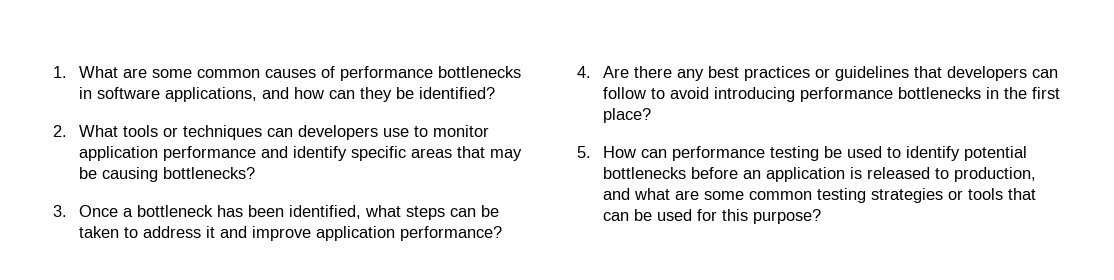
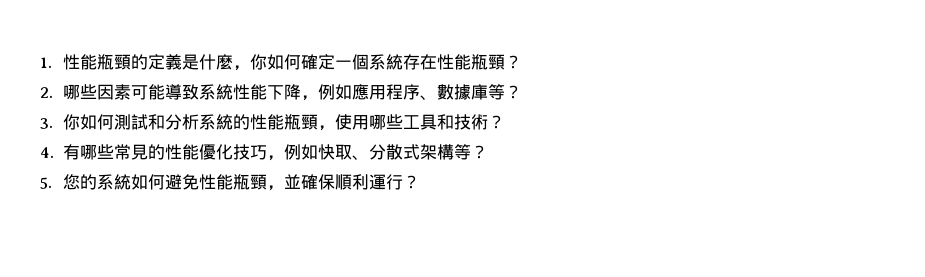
[78,66,521,81] [78,87,495,102] [53,125,489,140] [78,146,522,161] [78,167,255,182] [53,205,499,220] [78,226,502,241] [577,66,1058,81] [602,87,1060,102] [602,108,651,123] [577,146,1027,161] [602,167,1036,182] [602,188,1036,203] [602,209,821,224] What are some common causes of performance bottlenecks in software applications, and how can they be identified? // 2. What tools or techniques can developers use to monitor application performance and identify specific areas that may be causing bottlenecks? // 3. Once a bottleneck has been identified, what steps can be taken to address it and improve application performance? // 4. Are there any best practices or guidelines that developers can follow to avoid introducing performance bottlenecks in the first place? // 5. How can performance testing be used to identify potential bottlenecks before an application is released to production, and what are some common testing strategies or tools that can be used for this purpose? -> [62,54,522,71] [40,84,522,101] [40,114,505,131] [40,144,488,161] [40,174,420,191] 性能瓶頸的定義是什麼，你如何確定一個系統存在性能瓶頸？ // 2.哪些因素可能導致系統性能下降，例如應用程序、數據庫等？ // 3.你如何測試和分析系統的性能瓶頸，使用哪些工具和技術？ // 4.有哪些常見的性能優化技巧，例如快取、分散式架構等？ // 5.您的系統如何避免性能瓶頸，並確保順利運行？

